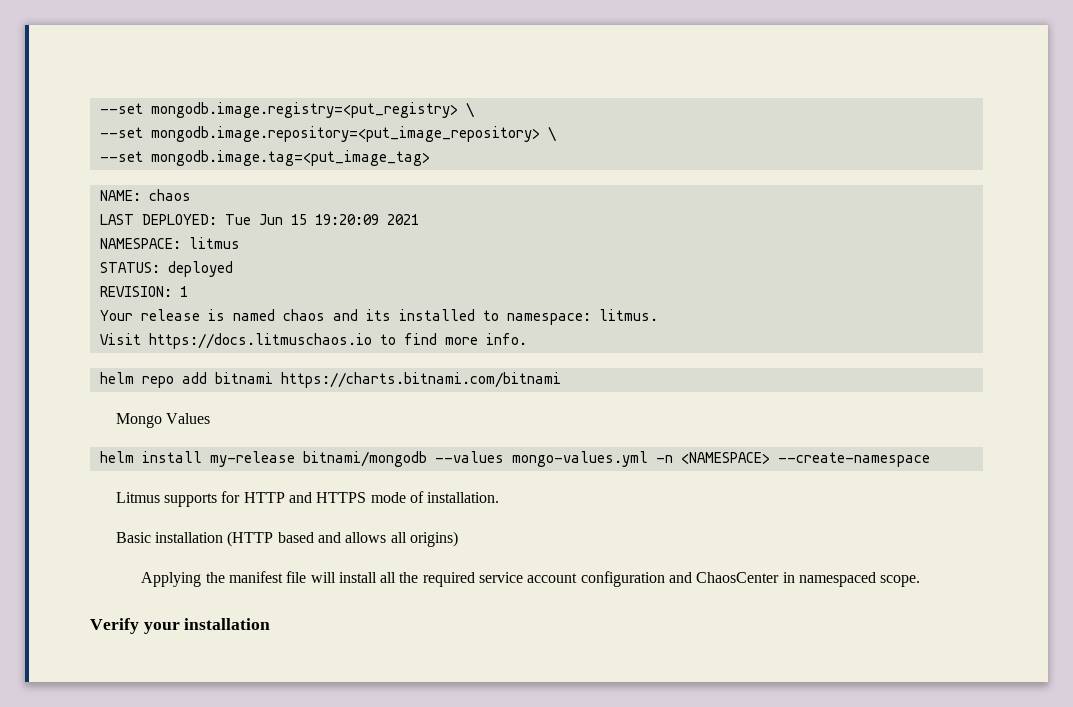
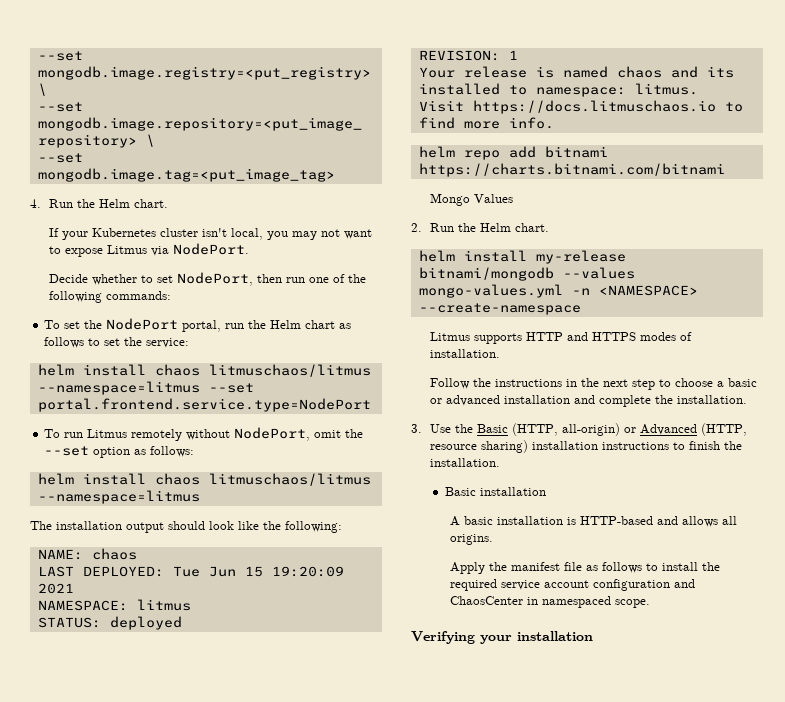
(430, 158) none -> [30,199,169,208] [49,228,373,240] [49,243,250,257] [49,272,367,286] [49,291,172,303] [44,318,352,332] [44,337,190,348] [37,364,371,377] [37,381,254,395] [37,398,371,412] [44,427,364,441] [44,446,195,458] [37,473,371,486] [37,490,200,504] [30,521,342,533] // 4. Run the Helm chart. // If your Kubernetes cluster isn't local, you may not want to expose Litmus via NodePort. // Decide whether to set NodePort, then run one of the following commands: // To set the NodePort portal, run the Helm chart as follows to set the service: // helm install chaos litmuschaos/litmus --namespace=litmus --set portal.frontend.service.type=NodePort // To run Litmus remotely without NodePort, omit the --set option as follows: // helm install chaos litmuschaos/litmus --namespace=litmus // The installation output should look like the following:
(210, 418) none -> [411,223,550,232] // 2. Run the Helm chart.
[221,491,241,503] for -> (523, 338) none
[370,492,406,503] mode -> [640,332,677,341] modes
[115,531,314,547] Basic installation (HTTP based -> [430,378,758,390] [430,395,748,407] [411,423,748,436] [430,440,743,453] [430,458,501,467] [444,487,546,496] [449,516,653,526] Follow the instructions in the next step to choose a basic or advanced installation and complete the installation. // 3. Use the Basic (HTTP, all-origin) or Advanced (HTTP, resource sharing) installation instructions to finish the installation. // Basic installation // A basic installation is HTTP-based
[409,531,458,547] [141,572,202,587] origins) // Applying -> [449,534,493,545] [449,562,485,574] origins. // Apply
[310,572,397,583] will install all -> [585,562,698,573] as follows to install
[90,618,139,634] Verify -> [411,631,475,644] Verifying

